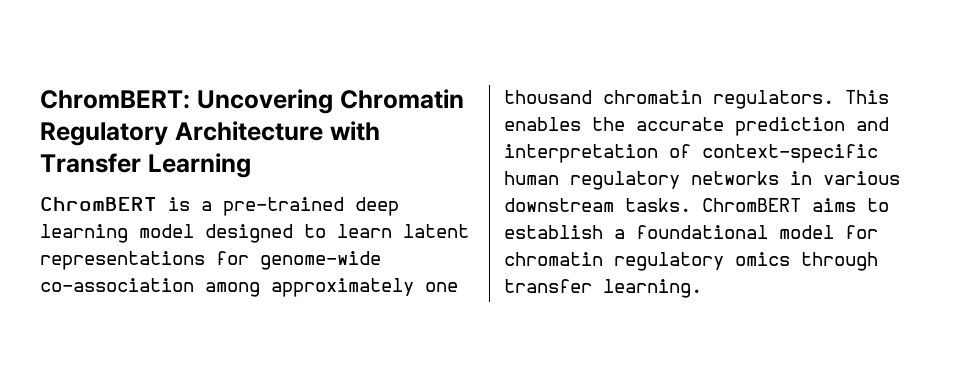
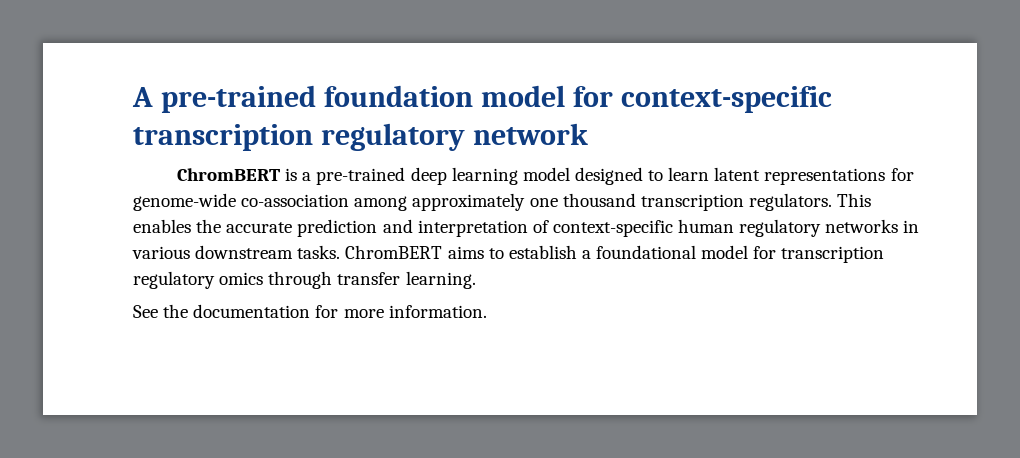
[40,89,464,114] [40,121,380,146] [40,153,251,178] ChromBERT: Uncovering Chromatin Regulatory Architecture with Transfer Learning -> [132,85,832,113] [133,123,588,151] A pre-trained foundation model for context-specific transcription regulatory network
[603,90,702,104] chromatin -> [640,194,744,211] transcription
[504,252,603,266] chromatin -> [781,246,885,263] transcription
(702, 288) none -> [133,304,487,318] // See the documentation for more information.

